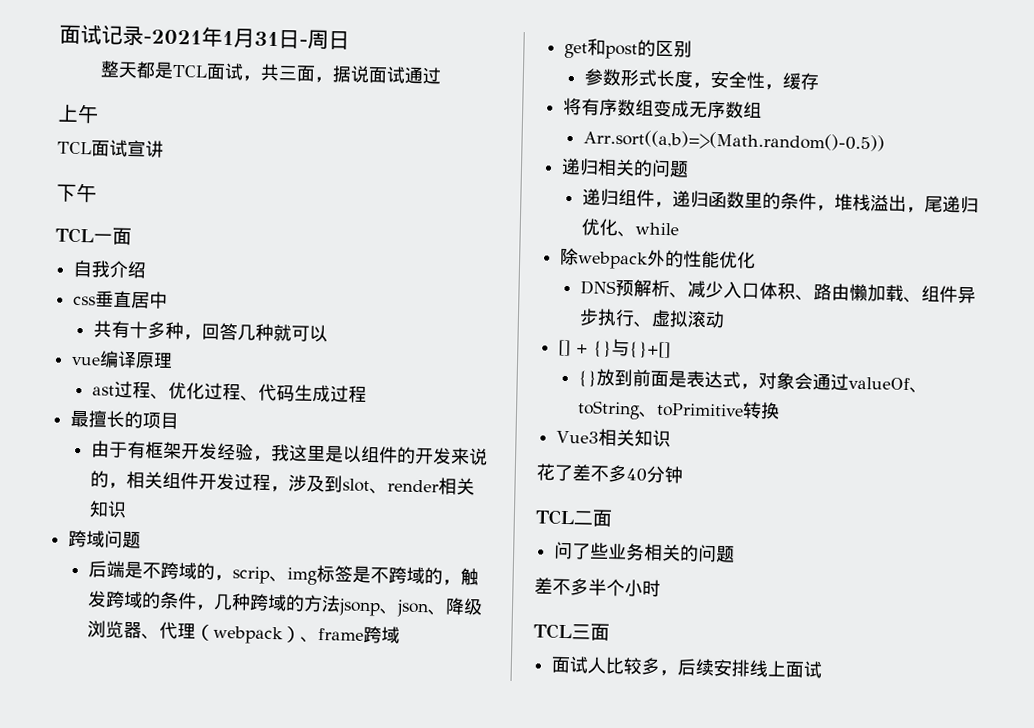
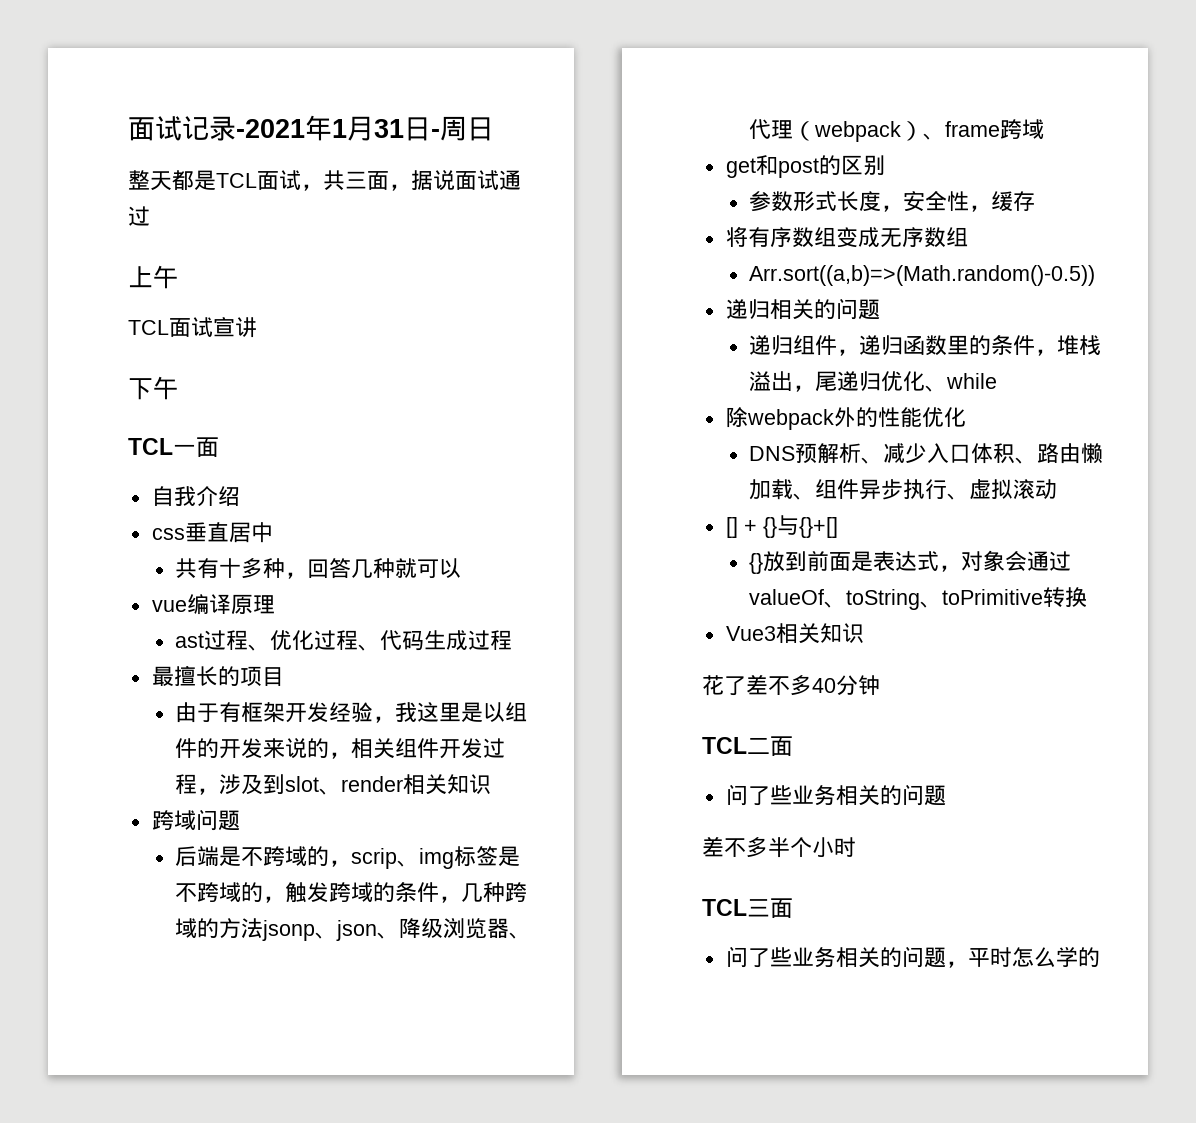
[551,656,823,679] 面试人比较多，后续安排线上面试 -> [725,946,1100,968] 问了些业务相关的问题，平时怎么学的

